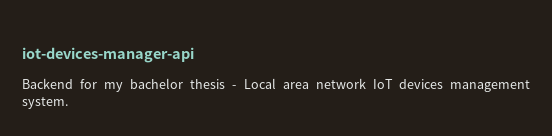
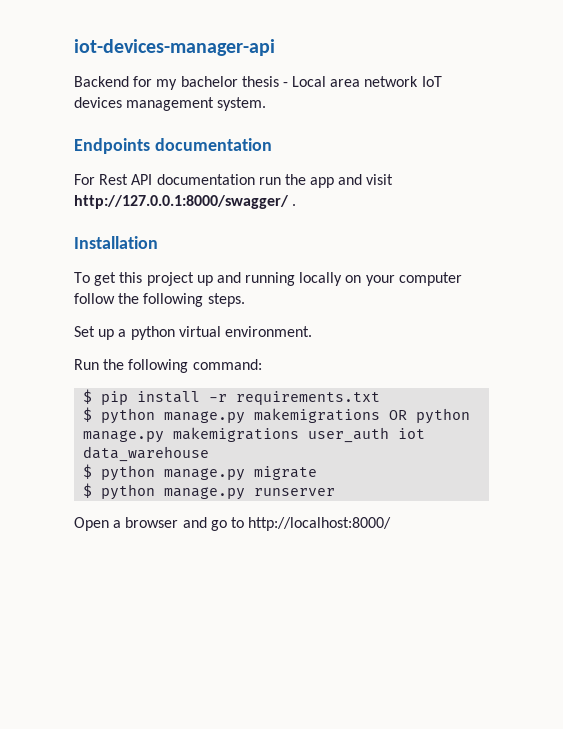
(68, 103) none -> [74,138,272,154] [74,174,394,188] [74,195,297,209] [74,236,158,249] [74,272,462,286] [74,293,245,307] [74,326,312,340] [74,359,262,373] [83,389,381,405] [83,407,471,424] [83,427,426,443] [83,446,210,462] [83,464,318,481] [83,483,336,500] [74,517,392,531] // Endpoints documentation // For Rest API documentation run the app and visit http://127.0.0.1:8000/swagger/ . // Installation // To get this project up and running locally on your computer follow the following steps. // Set up a python virtual environment. // Run the following command: // $ pip install -r requirements.txt // $ python manage.py makemigrations OR python manage.py makemigrations user_auth iot data_warehouse // $ python manage.py migrate // $ python manage.py runserver // Open a browser and go to http://localhost:8000/

